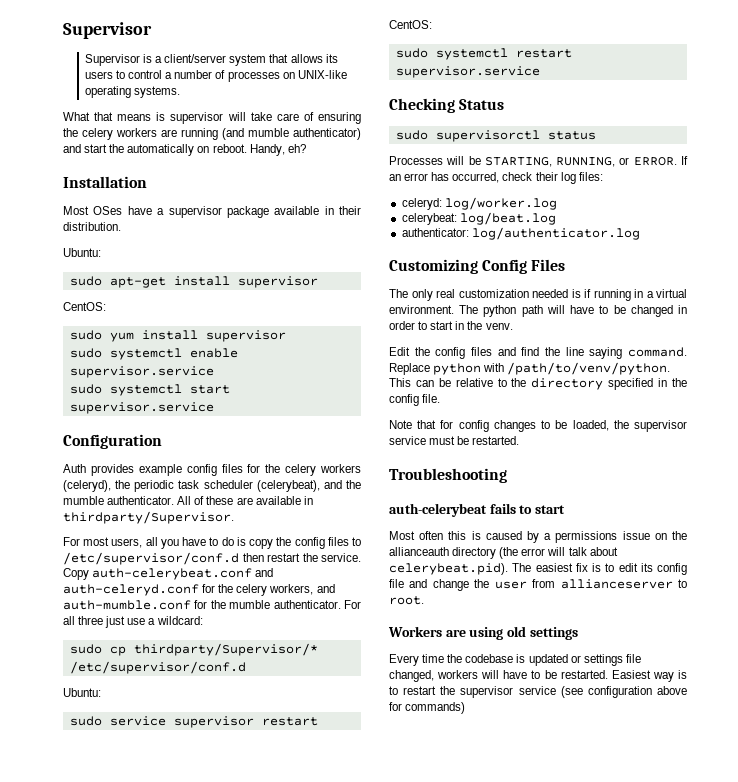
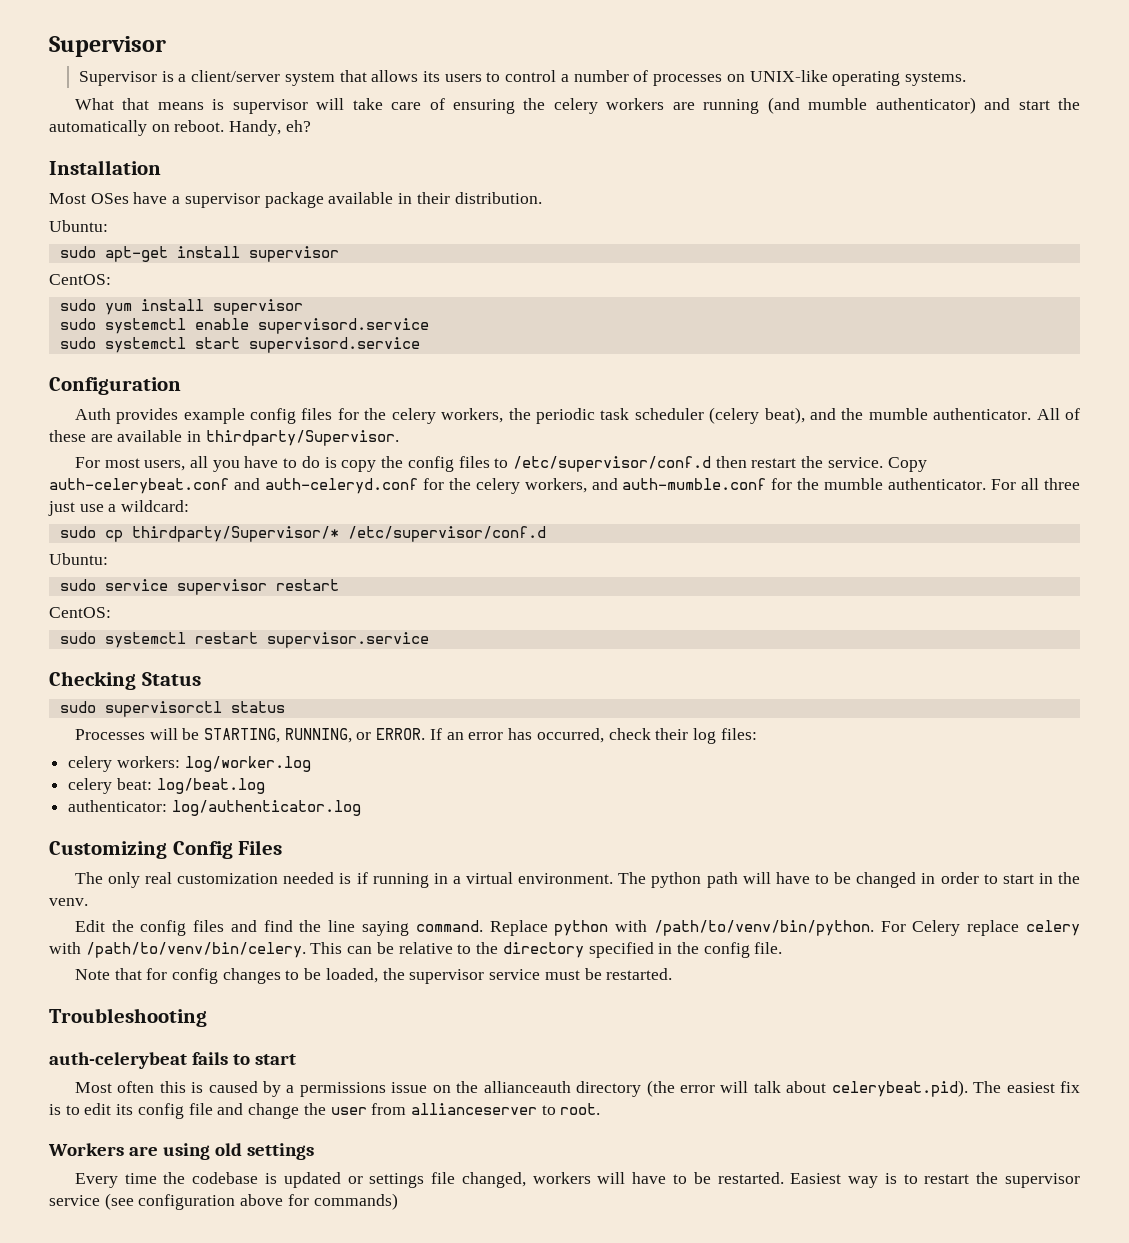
[69,366,214,378] supervisor.service -> [257,318,429,334] supervisord.service
[69,402,214,414] supervisor.service -> [248,337,420,353] supervisord.service
[320,464,361,473] [63,480,111,492] workers (celeryd), -> [441,408,504,423] workers,
[256,480,320,492] (celerybeat), -> [709,407,805,424] (celery beat),
[401,198,442,210] celeryd: -> [68,756,180,772] celery workers:
[401,213,457,225] celerybeat: -> [68,778,152,794] celery beat:
[507,362,671,375] /path/to/venv/python. -> [653,920,1080,936] [49,942,306,958] /path/to/venv/bin/python. For Celery replace celery with /path/to/venv/bin/celery.

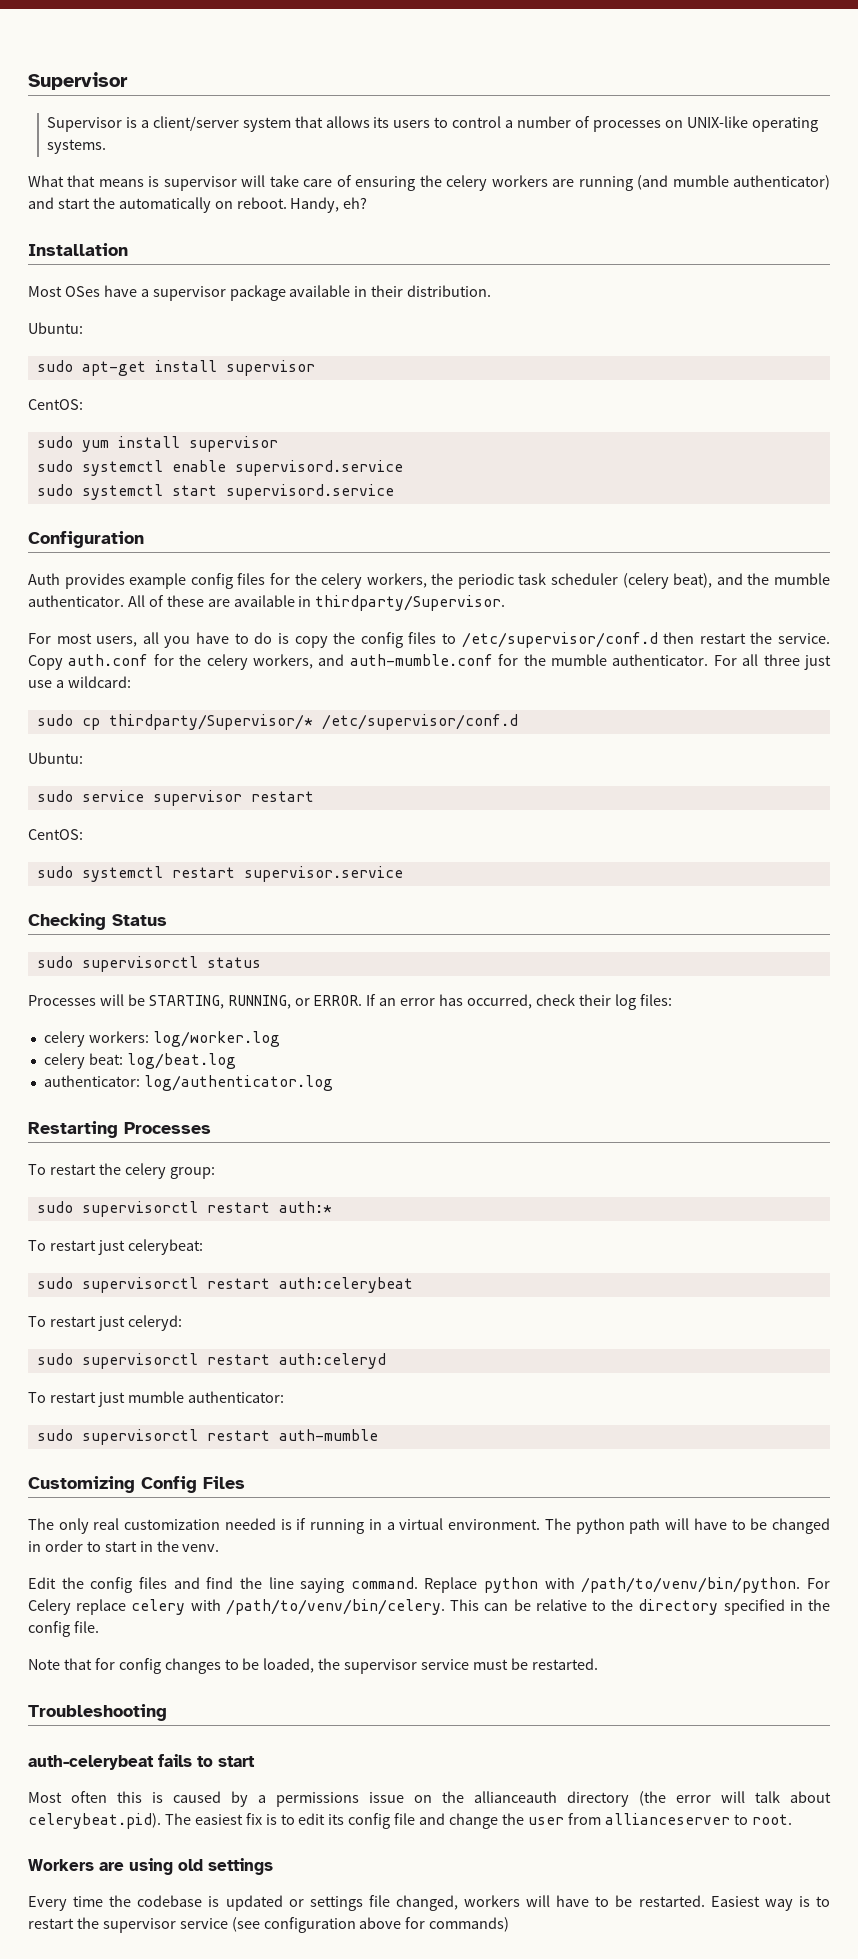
[49,478,418,494] auth-celerybeat.conf and auth-celeryd.conf -> [68,654,149,666] auth.conf
(361, 808) none -> [28,1121,211,1138] [28,1163,215,1179] [36,1201,332,1217] [28,1239,203,1255] [36,1277,413,1293] [28,1315,182,1331] [36,1353,386,1369] [28,1391,284,1407] [36,1429,378,1445] // Restarting Processes // To restart the celery group: // sudo supervisorctl restart auth:* // To restart just celerybeat: // sudo supervisorctl restart auth:celerybeat // To restart just celeryd: // sudo supervisorctl restart auth:celeryd // To restart just mumble authenticator: // sudo supervisorctl restart auth-mumble

